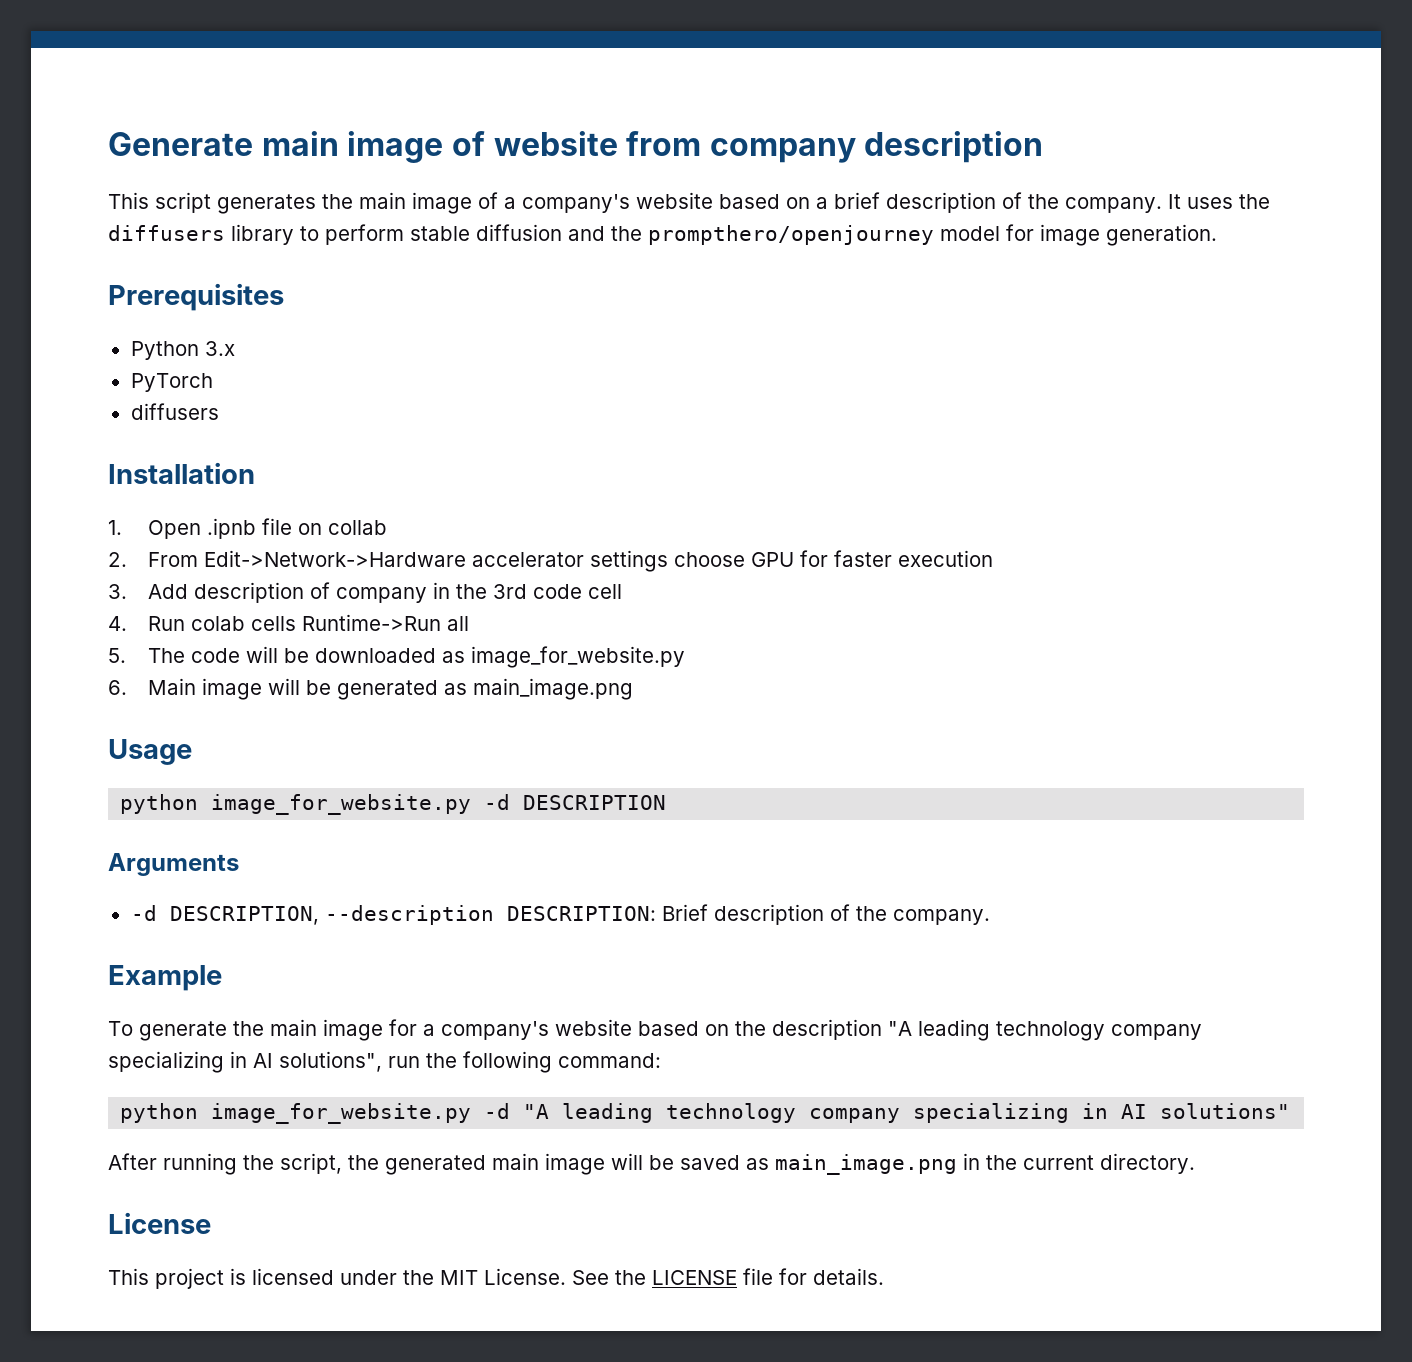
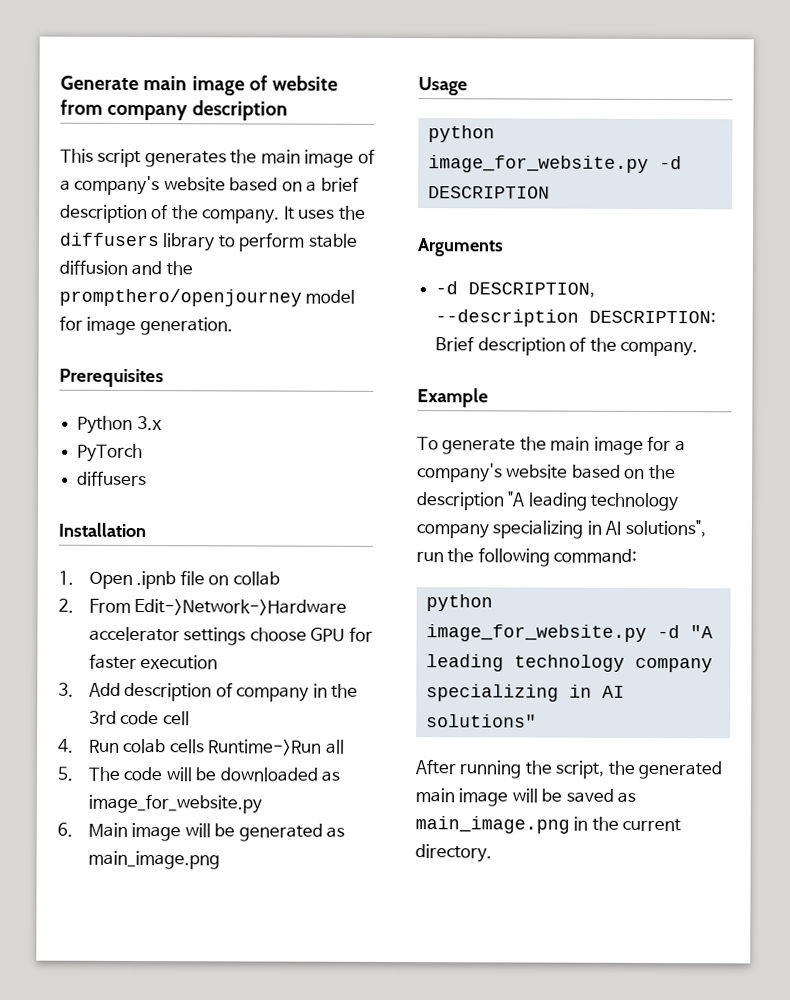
[108,1212,211,1234] [108,1268,884,1289] // License // This project is licensed under the MIT License. See the LICENSE file for details. -> (492, 853) none

